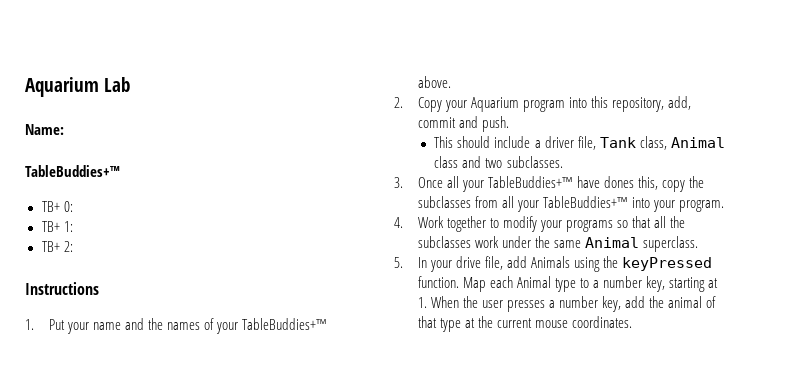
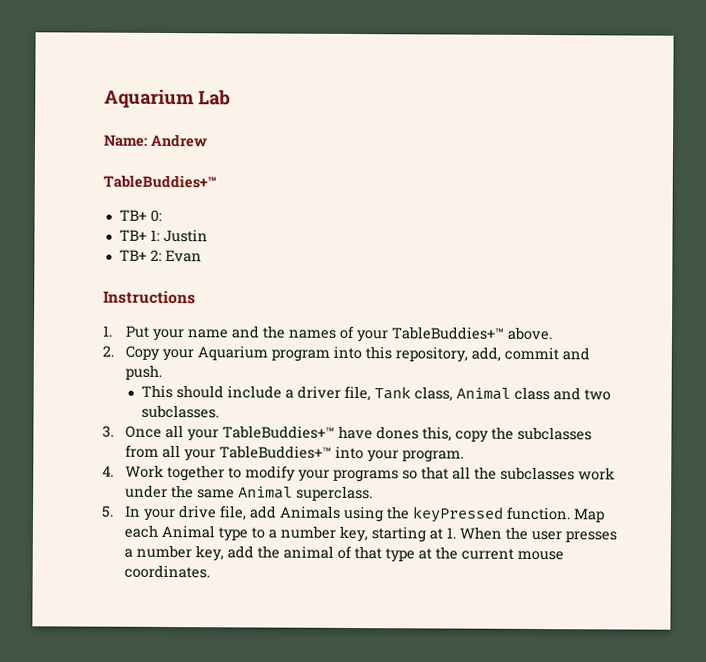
(64, 129) none -> [150,133,208,148] Andrew
(73, 226) none -> [162,228,208,243] Justin
(73, 246) none -> [164,249,202,263] Evan

